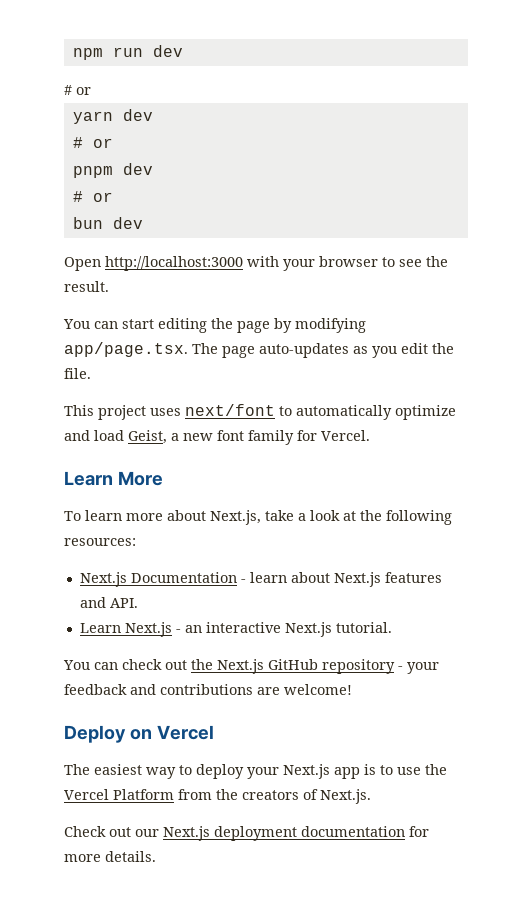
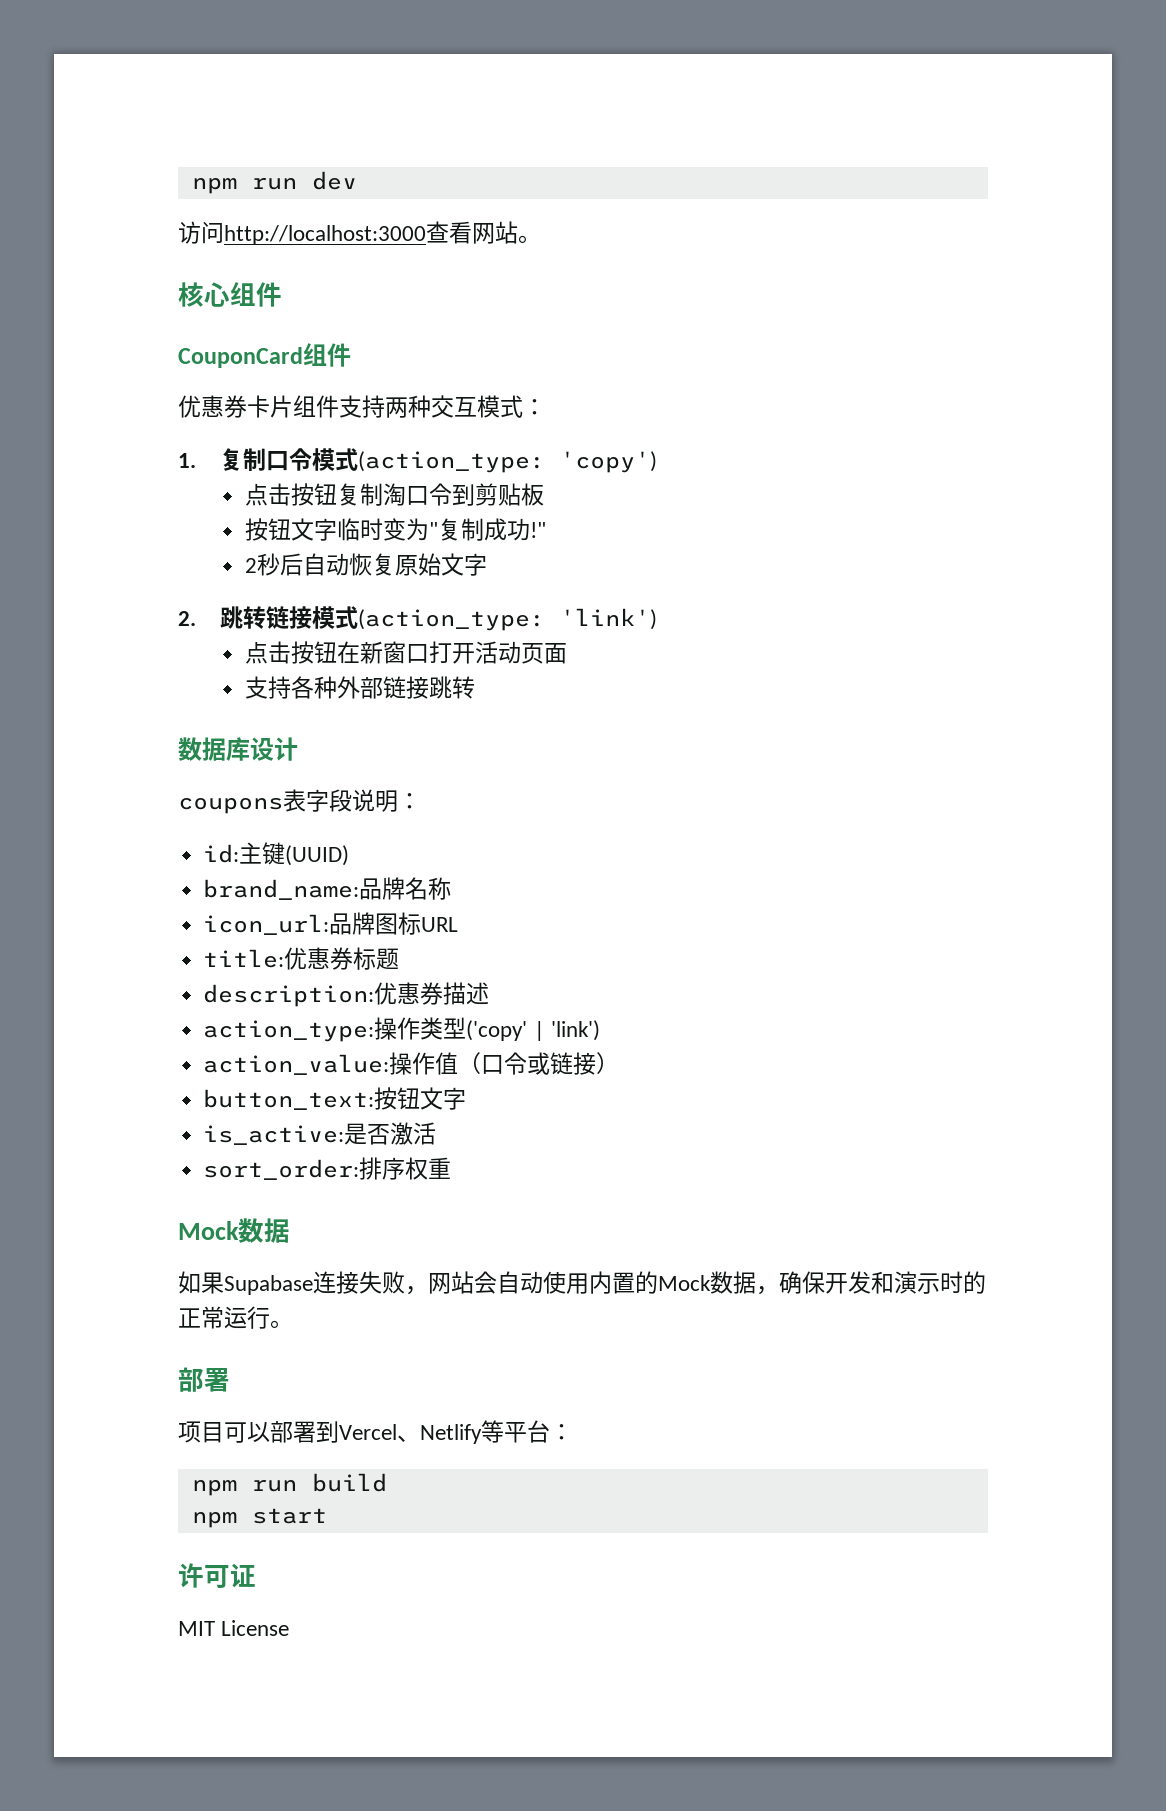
[64,85,91,95] [72,109,153,124] [72,137,113,148] [72,163,153,178] [72,191,113,202] [72,217,143,229] [64,256,448,271] [64,281,109,292] [63,318,366,333] [64,342,454,358] [64,368,91,379] [64,404,456,420] [64,430,370,445] [64,471,163,486] [64,510,452,525] [64,538,136,546] [79,572,442,587] [79,597,138,608] [79,622,392,637] [63,659,439,674] [64,684,352,695] [64,725,214,743] [64,764,447,779] [64,789,371,804] [64,826,429,841] [64,851,156,862] # or // yarn dev // # or // pnpm dev // # or // bun dev // Open http://localhost:3000 with your browser to see the result. // You can start editing the page by modifying app/page.tsx. The page auto-updates as you edit the file. // This project uses next/font to automatically optimize and load Geist, a new font family for Vercel. // Learn More // To learn more about Next.js, take a look at the following resources: // Next.js Documentation - learn about Next.js features and API. // Learn Next.js - an interactive Next.js tutorial. // You can check out the Next.js GitHub repository - your feedback and contributions are welcome! // Deploy on Vercel // The easiest way to deploy your Next.js app is to use the Vercel Platform from the creators of Next.js. // Check out our Next.js deployment documentation for more details. -> [178,221,541,245] [178,282,282,307] [178,343,351,368] [178,395,546,418] [178,448,657,473] [245,483,545,506] [245,518,547,541] [245,553,488,576] [178,606,657,631] [245,641,568,664] [245,676,476,699] [178,737,298,761] [178,789,421,814] [203,842,350,866] [203,877,452,900] [203,912,459,935] [203,947,400,970] [203,982,490,1007] [203,1017,600,1042] [203,1052,620,1075] [203,1087,467,1110] [203,1122,437,1145] [203,1157,452,1180] [178,1218,290,1243] [178,1271,986,1295] [178,1306,293,1329] [178,1367,230,1392] [178,1420,573,1444] [191,1473,387,1496] [191,1508,327,1528] [178,1563,256,1588] [178,1620,290,1636] 访问http://localhost:3000查看网站。 // 核心组件 // CouponCard组件 // 优惠券卡片组件支持两种交互模式： // 1.复制口令模式(action_type: 'copy') // 点击按钮复制淘口令到剪贴板 // 按钮文字临时变为"复制成功!" // 2秒后自动恢复原始文字 // 2.跳转链接模式(action_type: 'link') // 点击按钮在新窗口打开活动页面 // 支持各种外部链接跳转 // 数据库设计 // coupons表字段说明： // id:主键(UUID) // brand_name:品牌名称 // icon_url:品牌图标URL // title:优惠券标题 // description:优惠券描述 // action_type:操作类型('copy' | 'link') // action_value:操作值（口令或链接） // button_text:按钮文字 // is_active:是否激活 // sort_order:排序权重 // Mock数据 // 如果Supabase连接失败，网站会自动使用内置的Mock数据，确保开发和演示时的正常运行。 // 部署 // 项目可以部署到Vercel、Netlify等平台： // npm run build // npm start // 许可证 // MIT License

